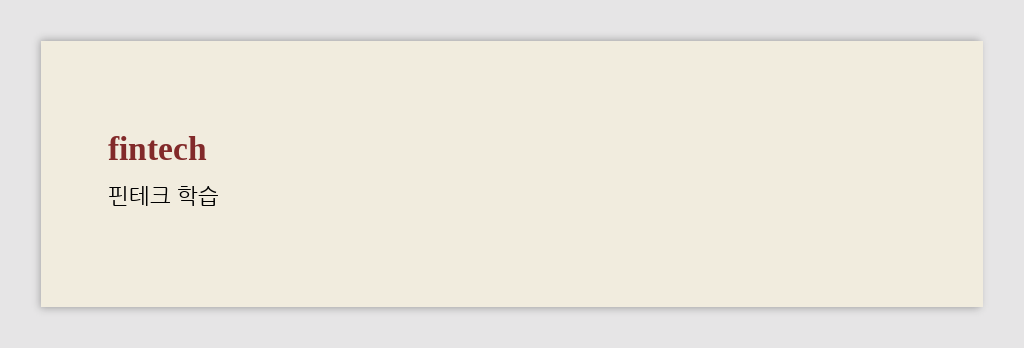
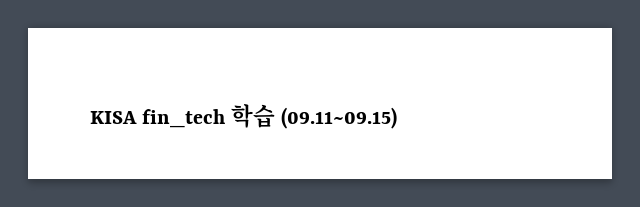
[108,136,207,160] [108,185,219,206] fintech // 핀테크 학습 -> [90,104,398,129] KISA fin_tech 학습 (09.11~09.15)

